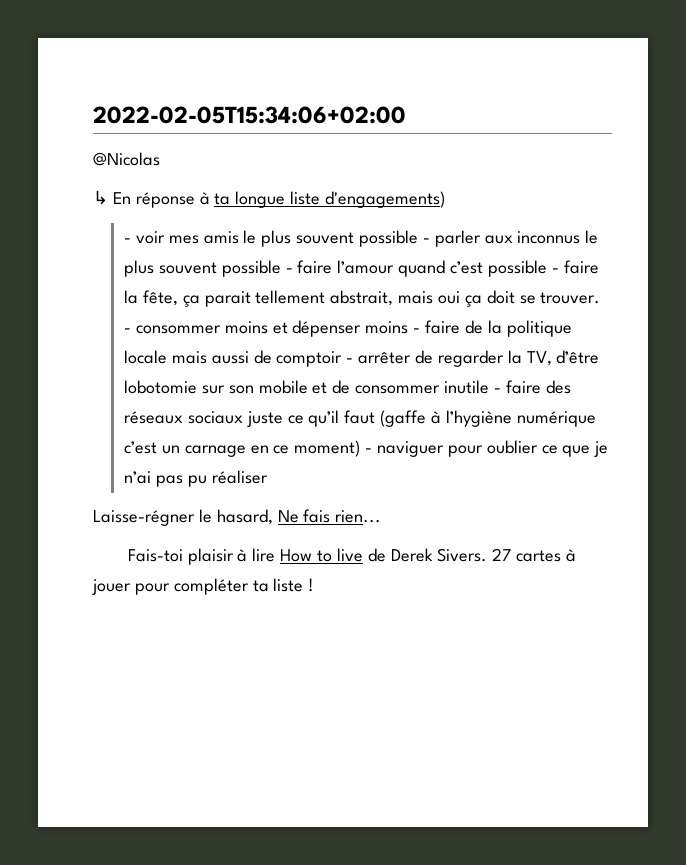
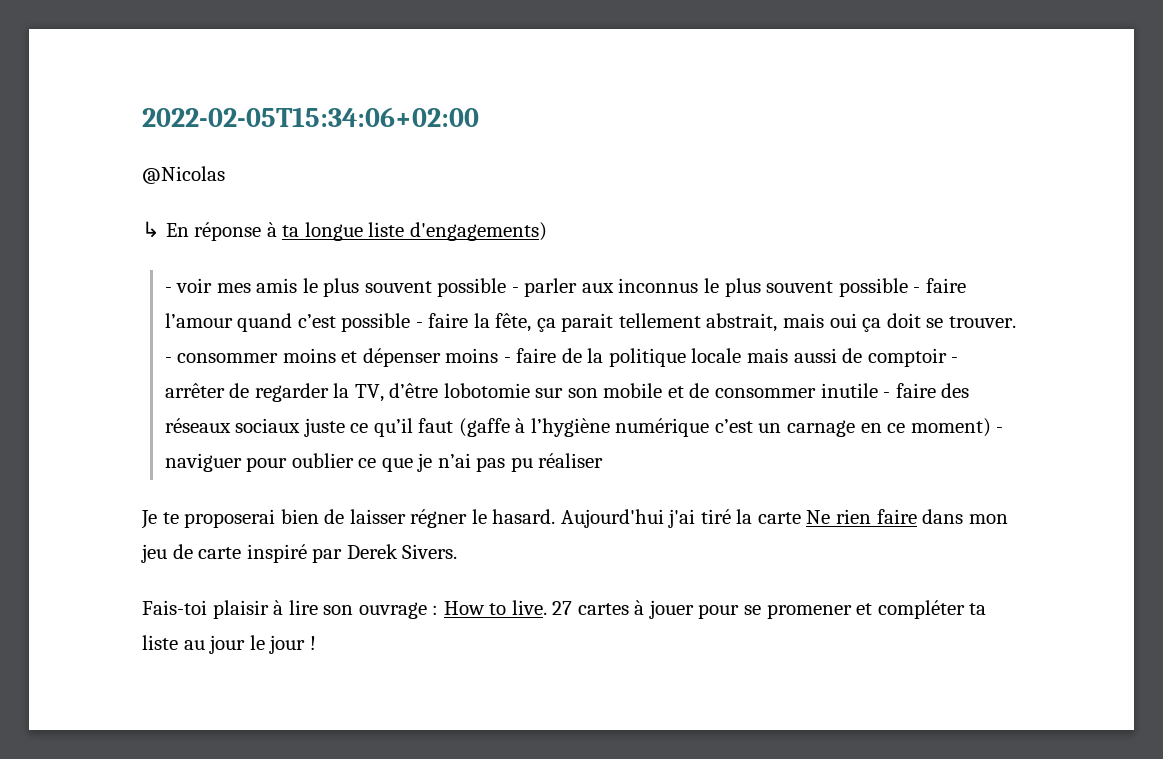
[93,509,382,526] [127,548,488,565] Laisse-régner le hasard, Ne fais rien... // Fais-toi plaisir à lire How to live de Derek Sivers. -> [141,509,1008,529] [141,544,458,563] [142,600,547,619] Je te proposerai bien de laisser régner le hasard. Aujourd'hui j'ai tiré la carte Ne rien faire dans mon jeu de carte inspiré par Derek Sivers. // Fais-toi plaisir à lire son ouvrage : How to live.
[173,578,304,595] compléter ta liste -> [744,600,987,619] [142,635,306,654] se promener et compléter ta liste au jour le jour

